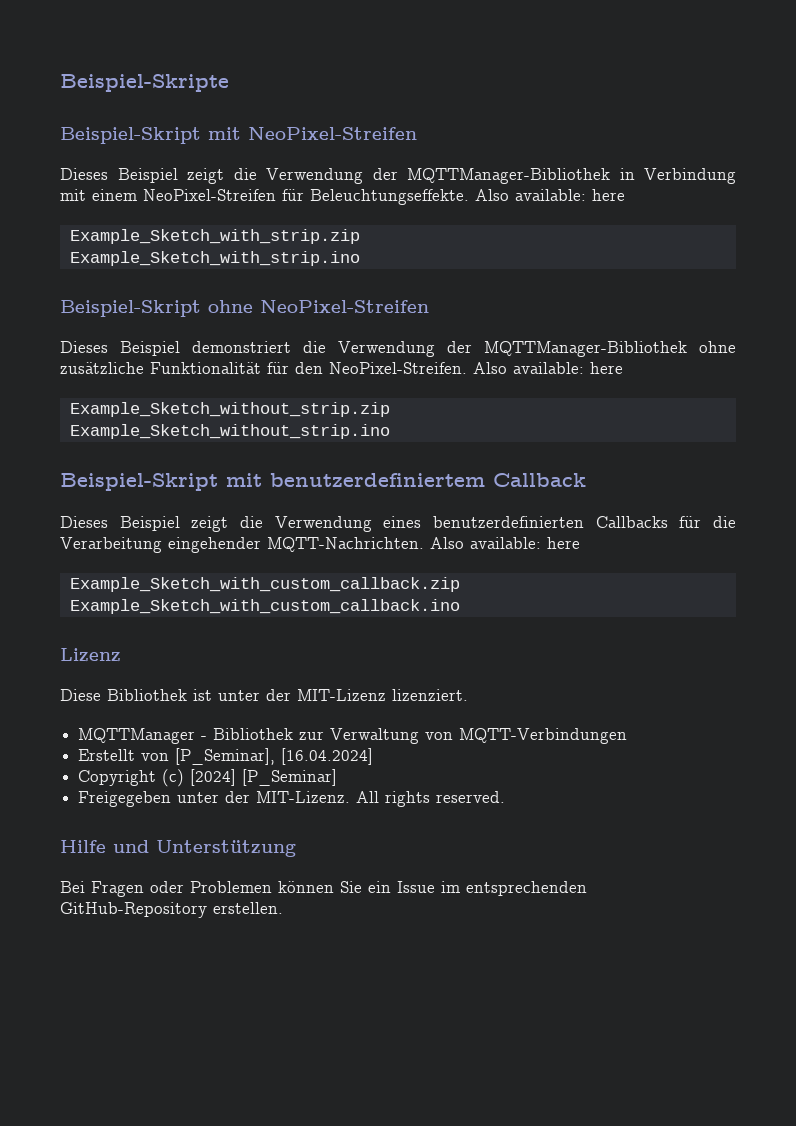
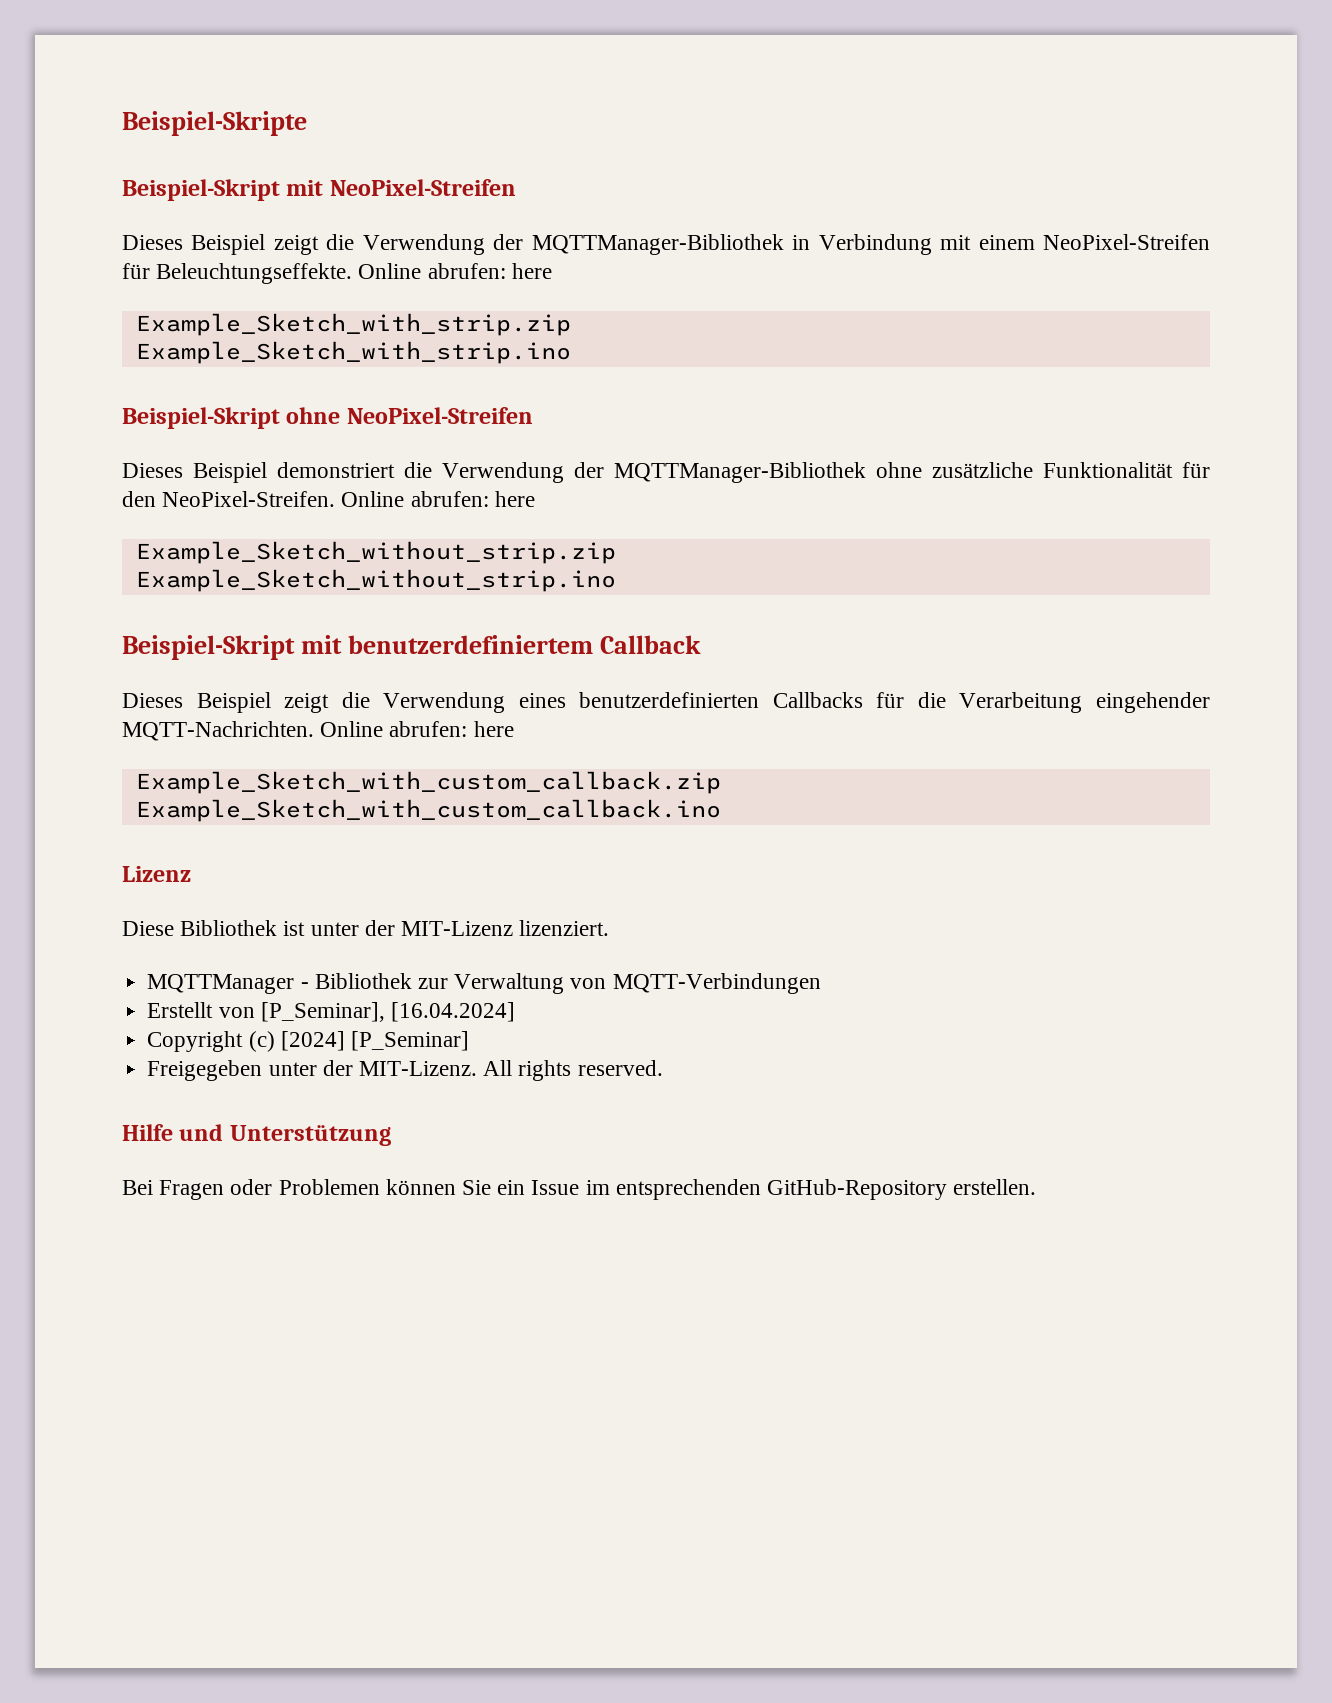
[475,189,586,201] Also available: -> [358,263,506,279] Online abrufen:
[473,362,584,374] Also available: -> [341,491,489,507] Online abrufen:
[430,537,541,549] Also available: -> [320,721,468,737] Online abrufen:

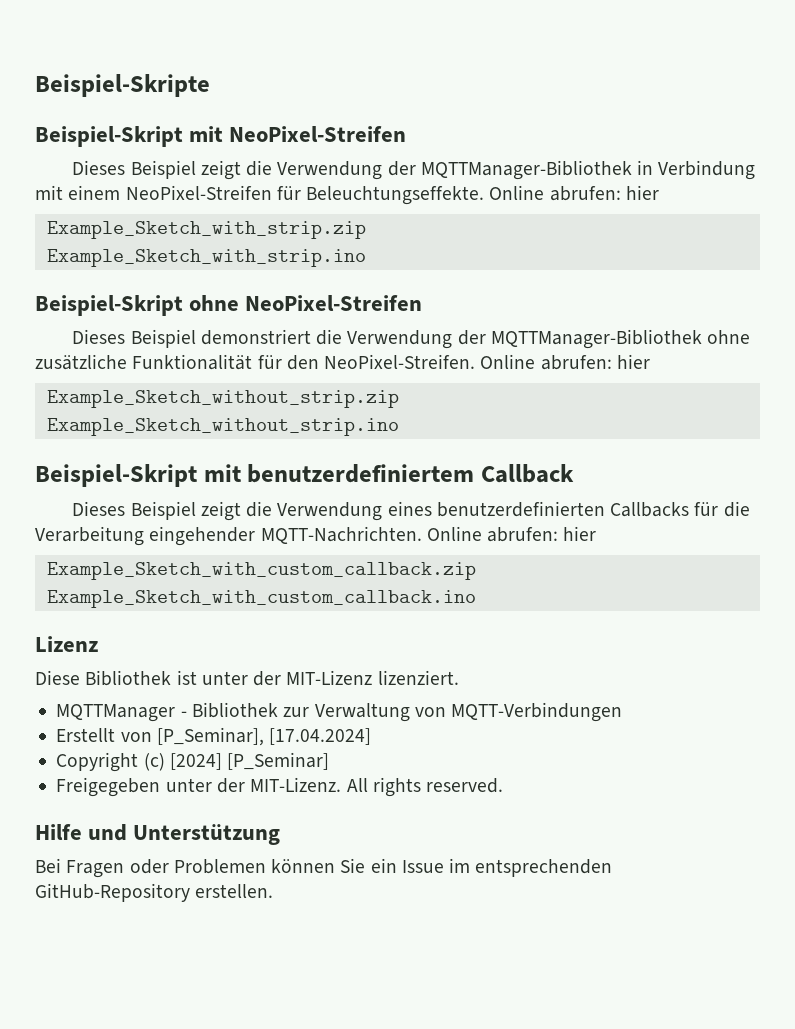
[511,263,552,279] here -> [625,185,659,200] hier
[494,491,535,507] here -> [616,354,650,369] hier
[473,721,514,737] here -> [563,526,597,541] hier
[390,1002,515,1022] [16.04.2024] -> [269,728,372,745] [17.04.2024]

